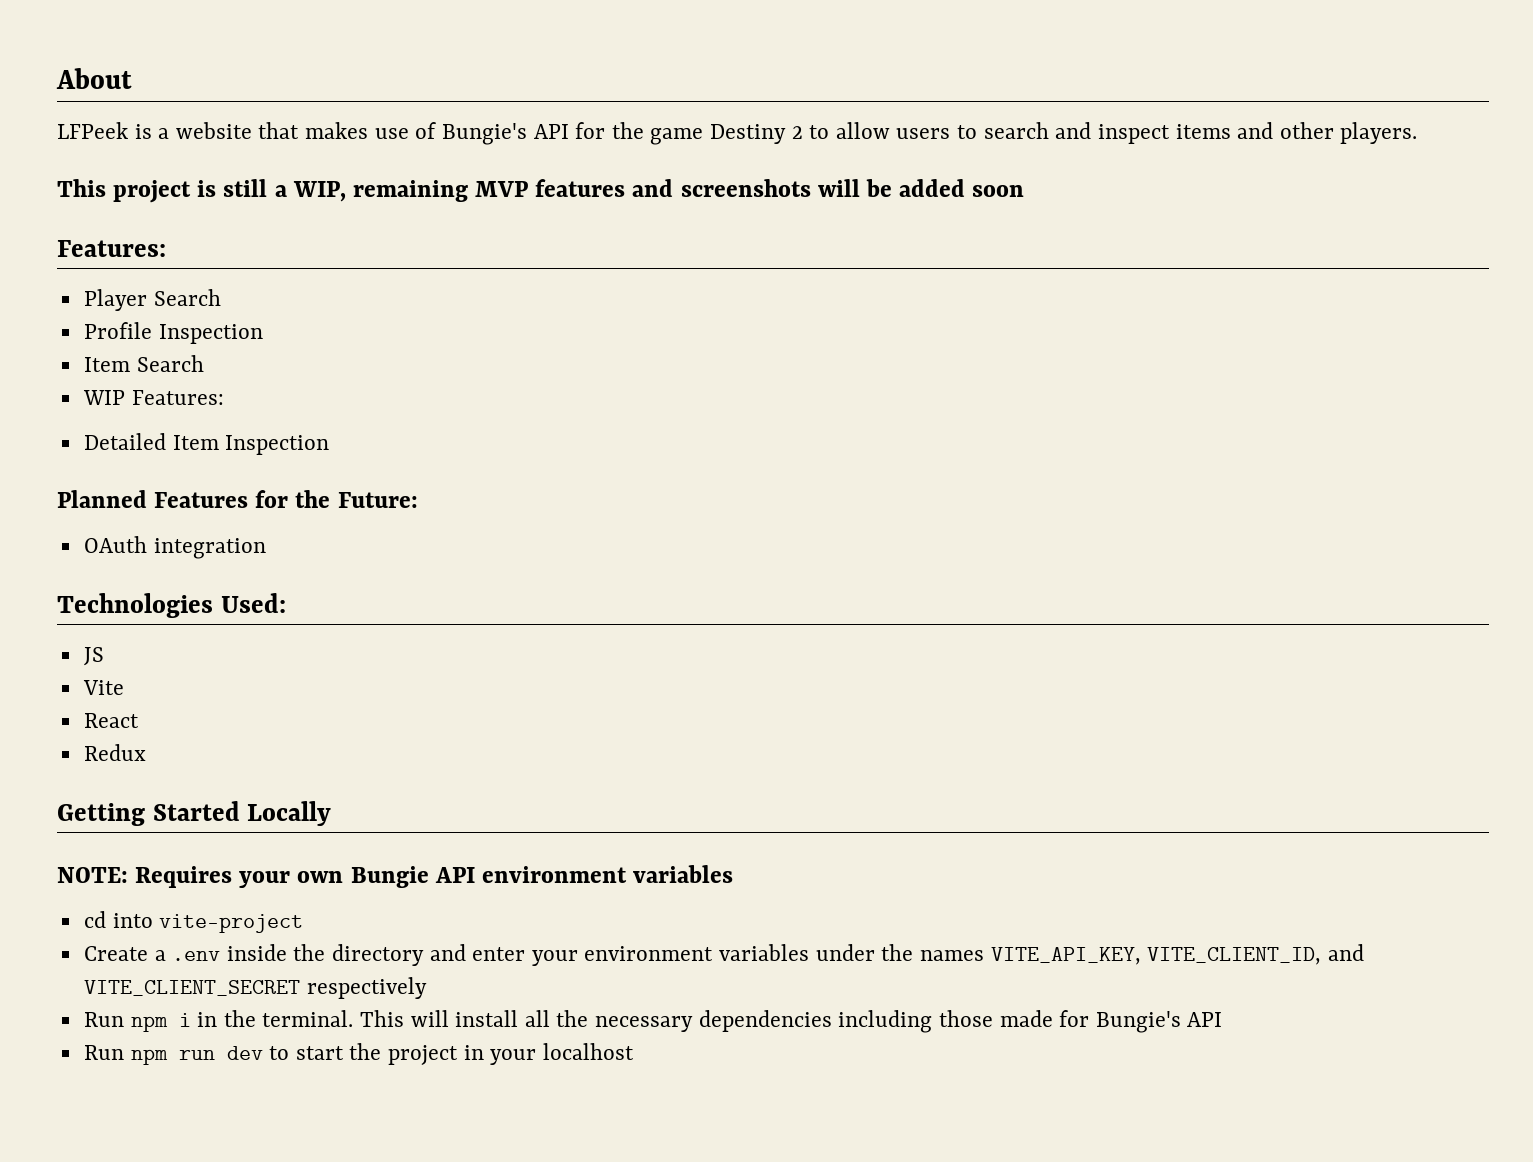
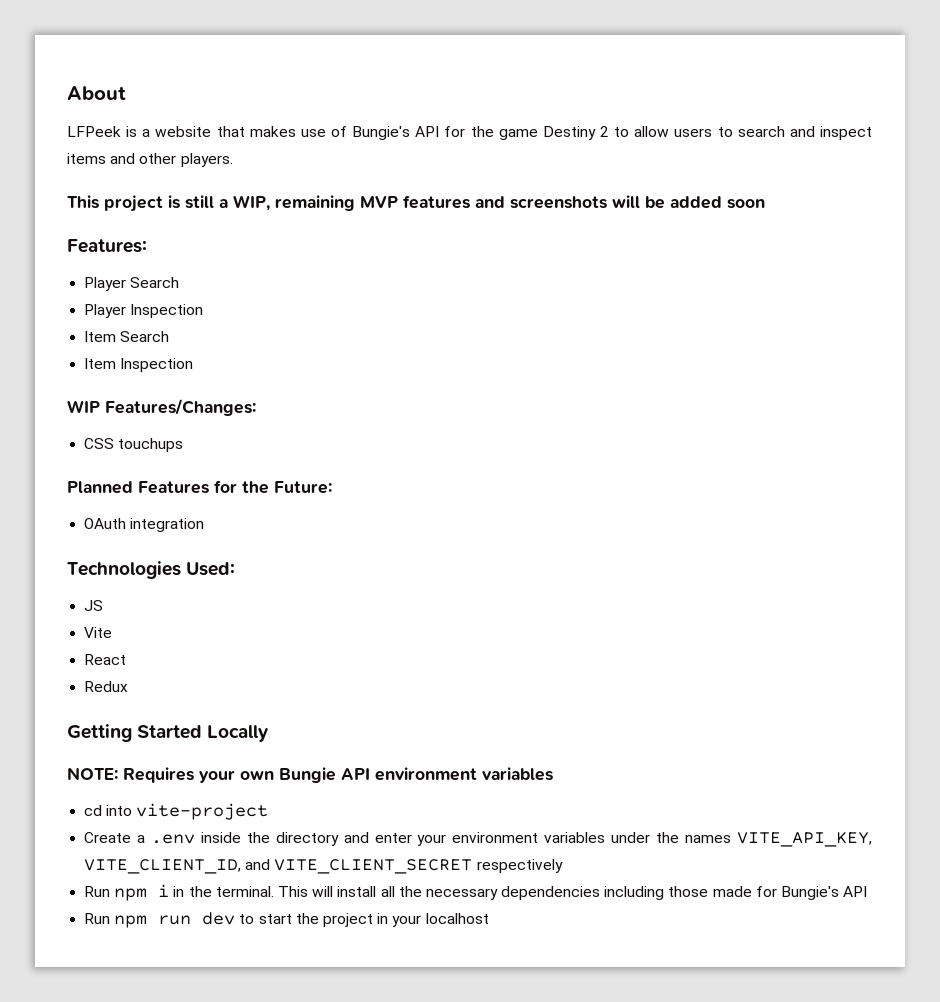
[83,322,152,339] Profile -> [84,304,127,318] Player
[82,390,224,405] [83,433,166,450] WIP Features: // Detailed -> (170, 336) none
(330, 445) none -> [67,399,256,416] [84,438,184,452] // WIP Features/Changes: // CSS touchups

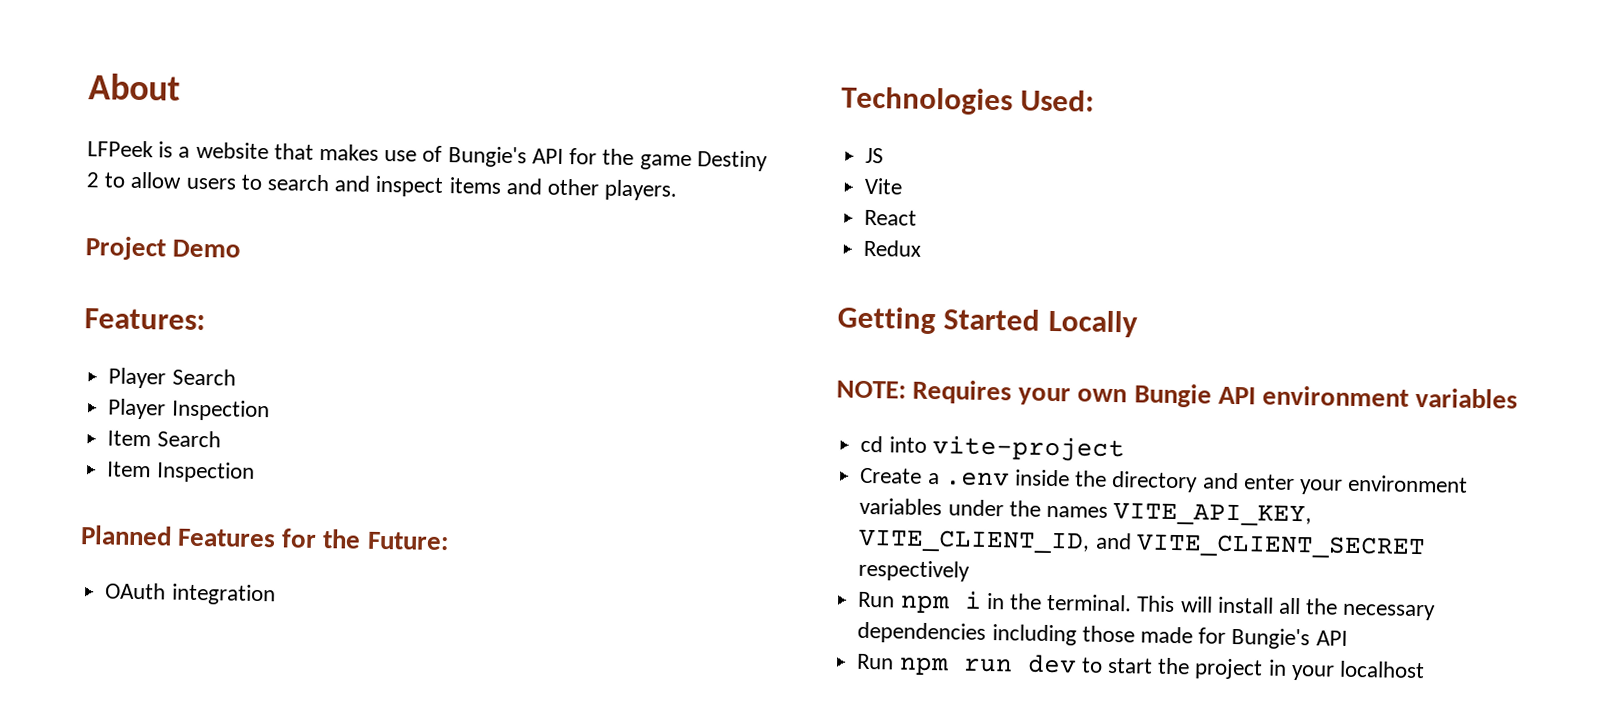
[67,195,765,212] This project is still a WIP, remaining MVP features and screenshots will be added soon -> [85,236,242,261] Project Demo
[67,399,256,416] [84,438,184,452] // WIP Features/Changes: // CSS touchups -> (255, 472) none

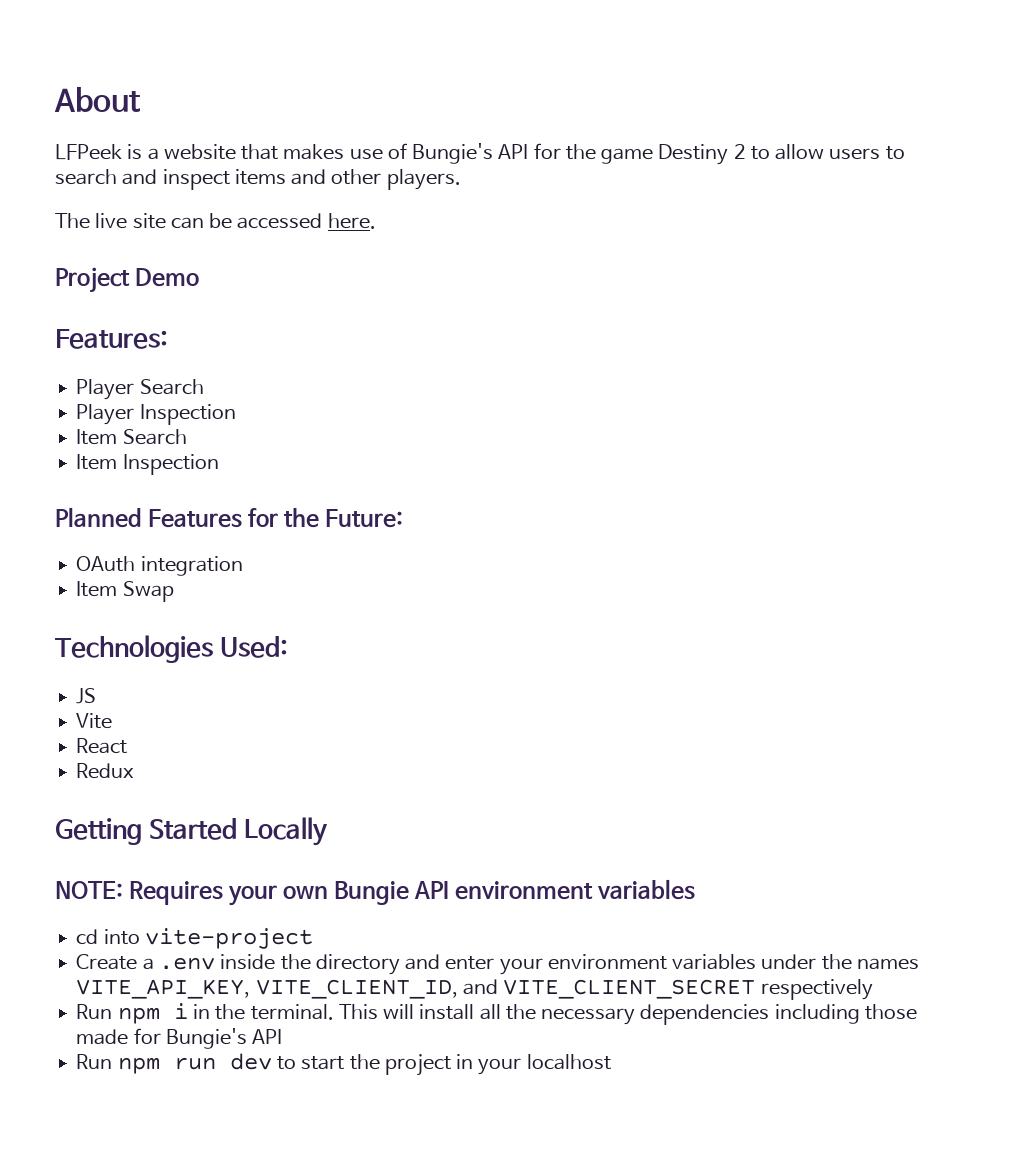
(678, 190) none -> [55,213,376,229] // The live site can be accessed here.
(276, 594) none -> [76,581,174,602] // Item Swap

